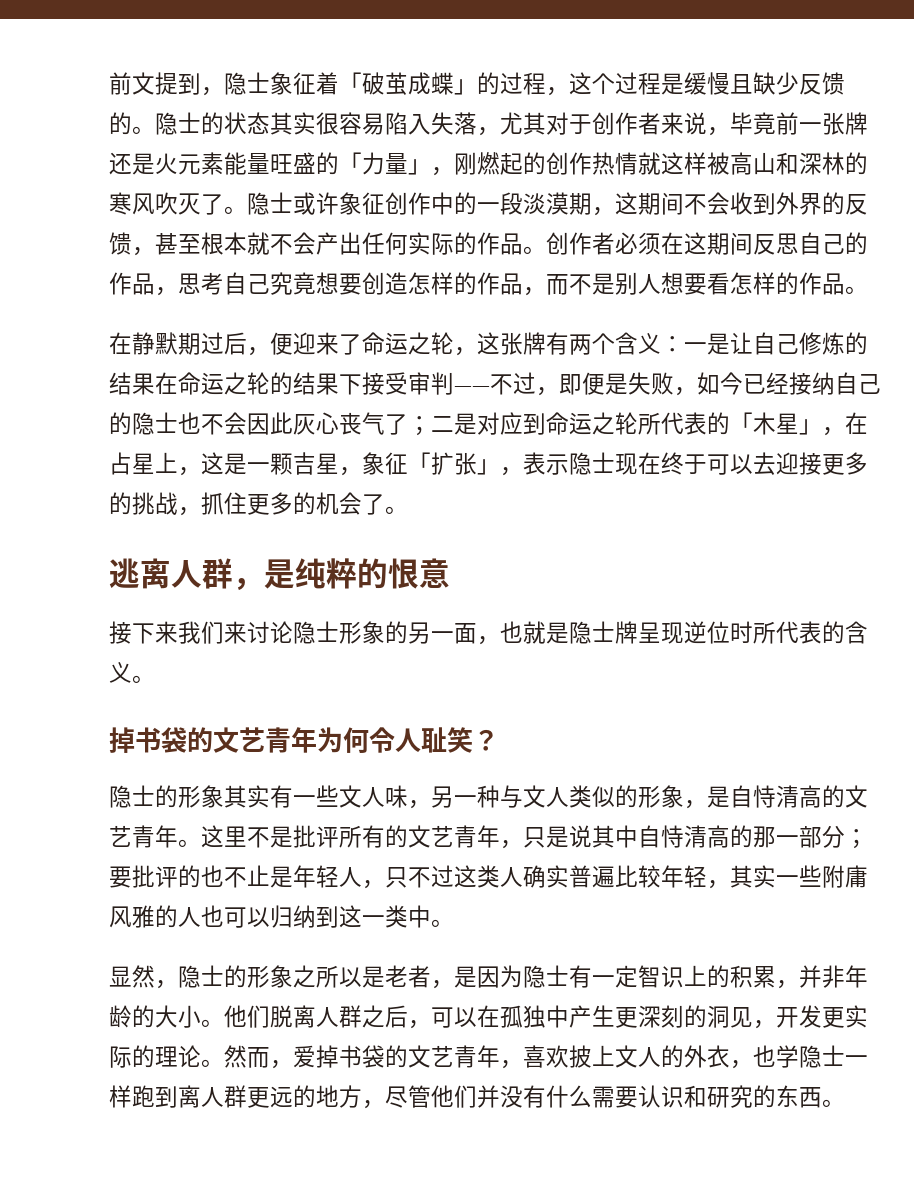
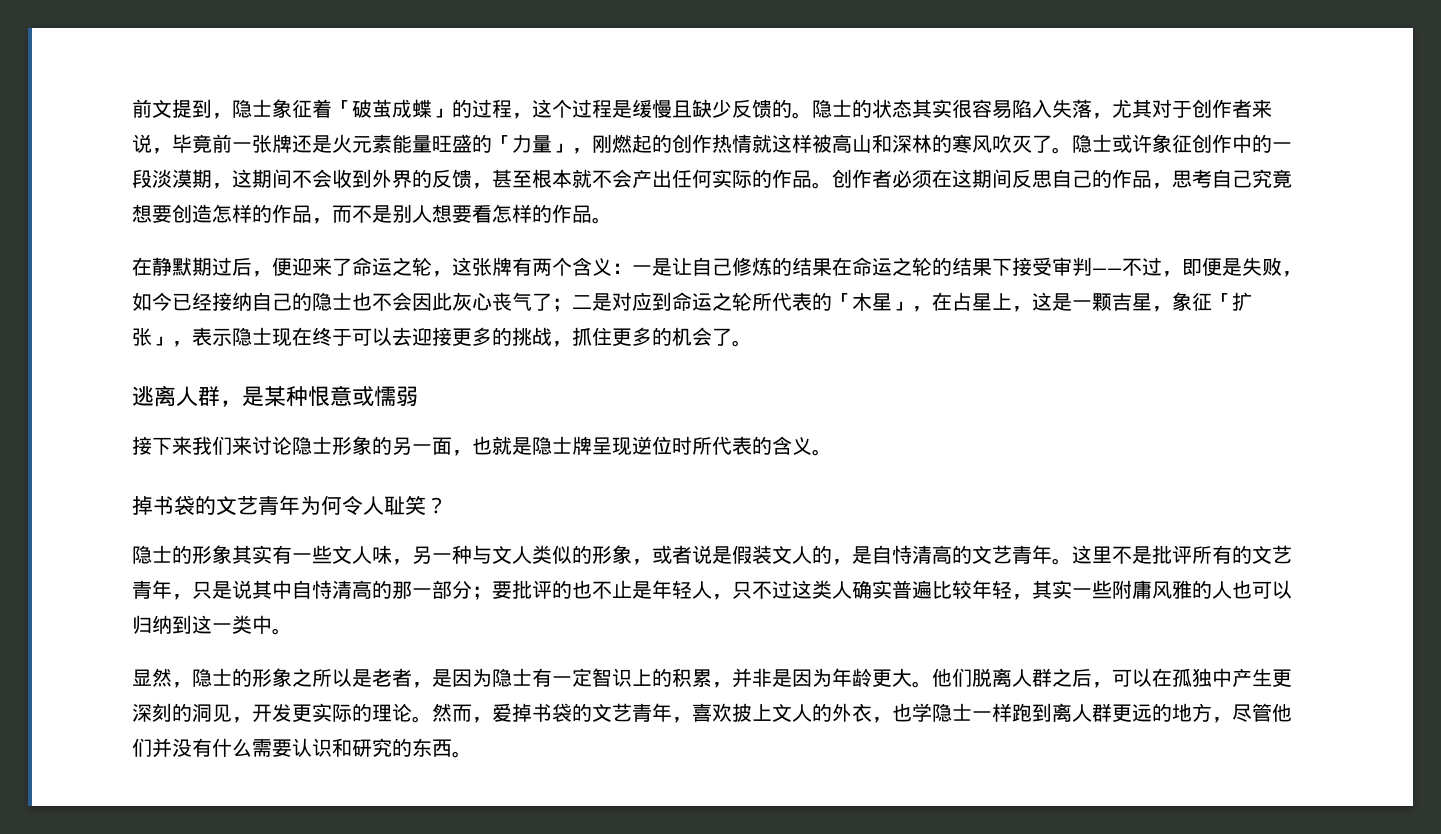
[295,558,388,589] 纯粹的 -> [264,386,308,407] 某种
(450, 573) none -> [352,386,418,406] 或懦弱
(707, 804) none -> [652,545,852,565] 或者说是假装文人的，
[845,965,868,988] [109,1005,201,1028] 年龄的大小 -> [772,668,912,687] 是因为年龄更大

